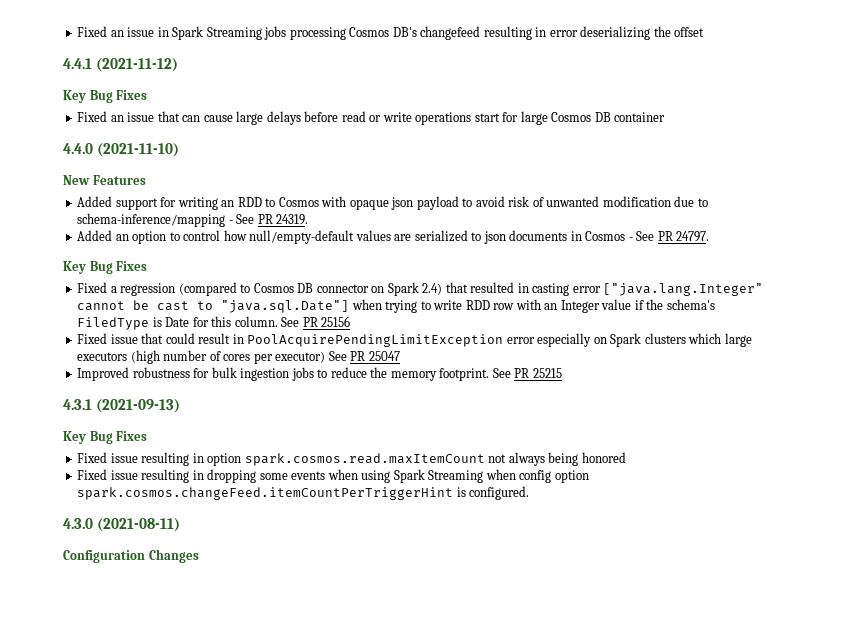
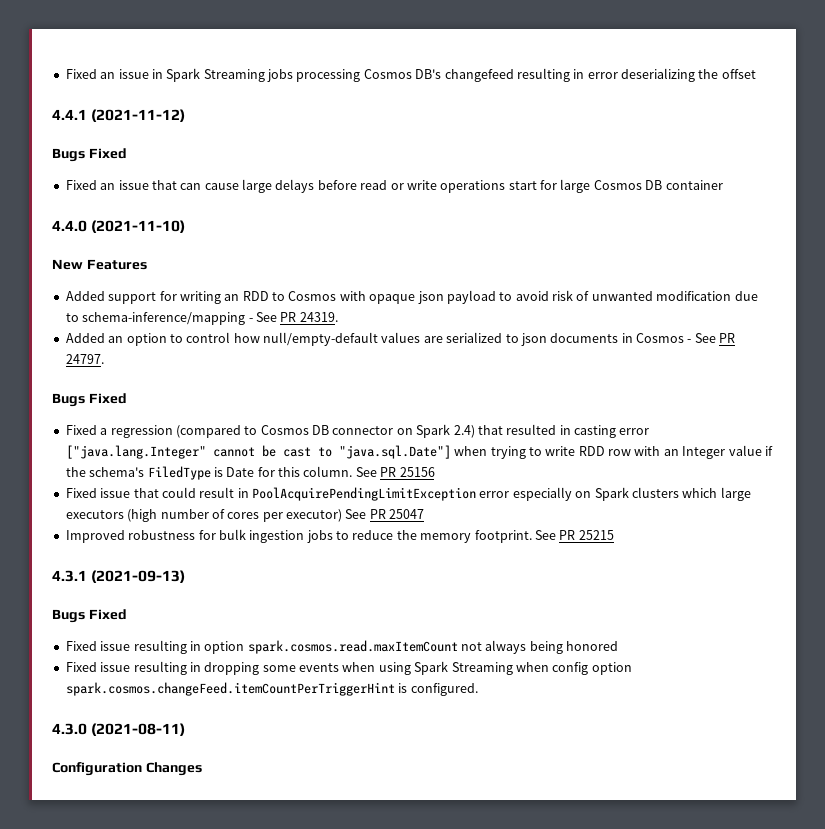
[63,90,148,103] Key Bug Fixes -> [52,148,127,162] Bugs Fixed
[63,261,148,274] Key Bug Fixes -> [52,393,127,407] Bugs Fixed
[63,431,148,444] Key Bug Fixes -> [52,609,127,623] Bugs Fixed

